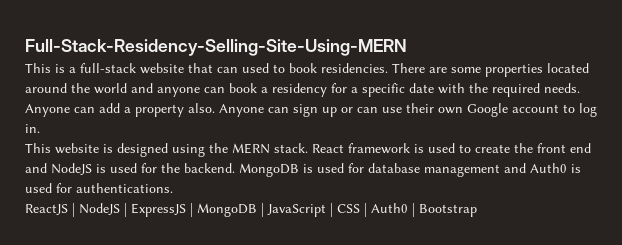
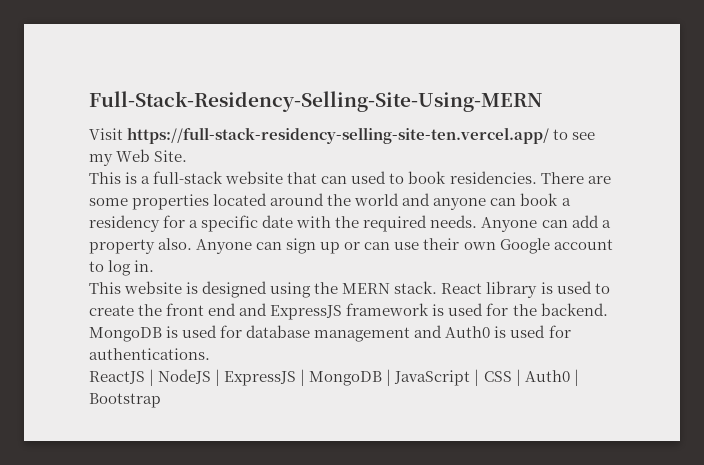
(407, 47) none -> [89,127,596,144] [89,149,188,166] // Visit https://full-stack-residency-selling-site-ten.vercel.app/ to see my Web Site.
[348,143,410,154] framework -> [486,281,538,298] library
[51,163,92,175] NodeJS -> [270,303,430,320] ExpressJS framework

